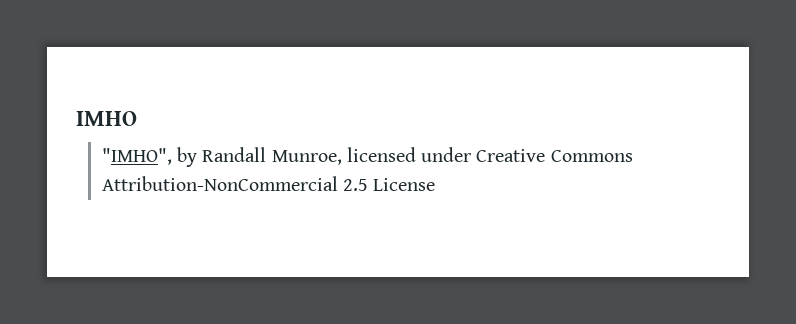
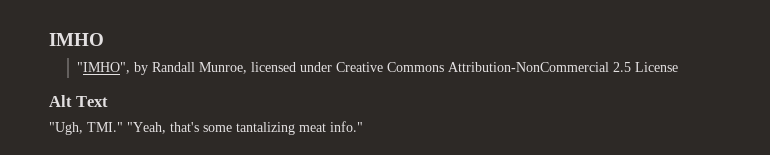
(436, 184) none -> [49,95,109,107] [49,121,363,135] // Alt Text // "Ugh, TMI." "Yeah, that's some tantalizing meat info."

